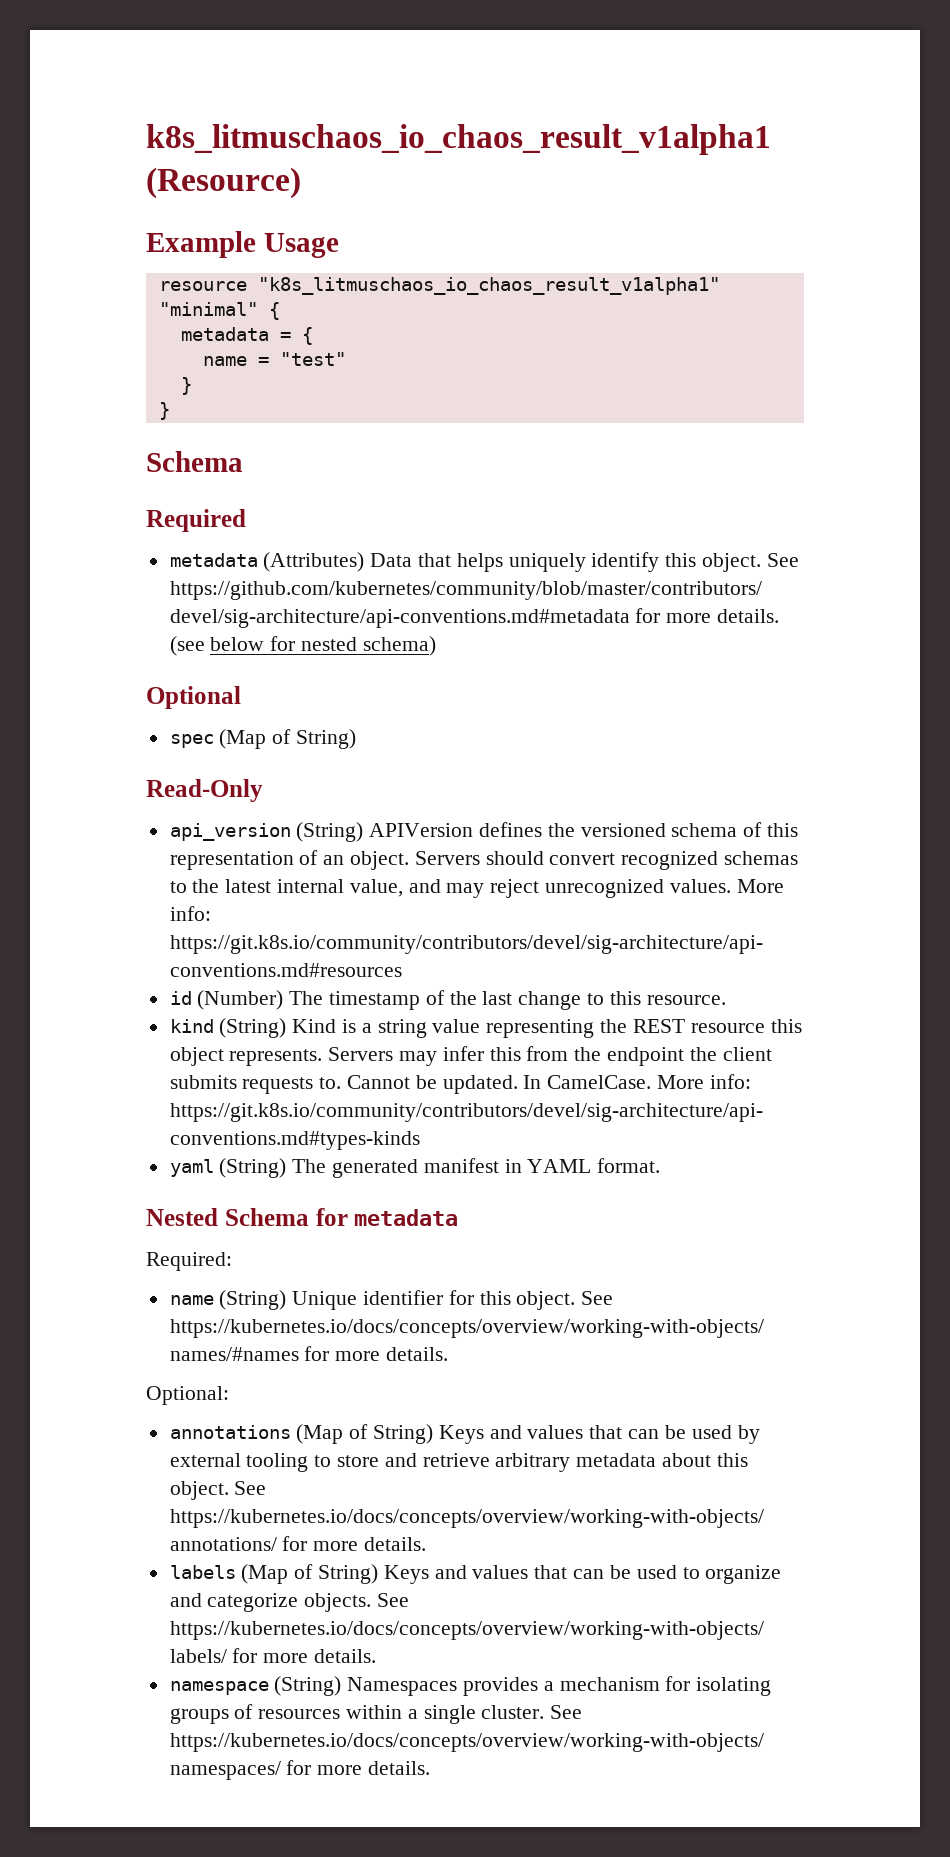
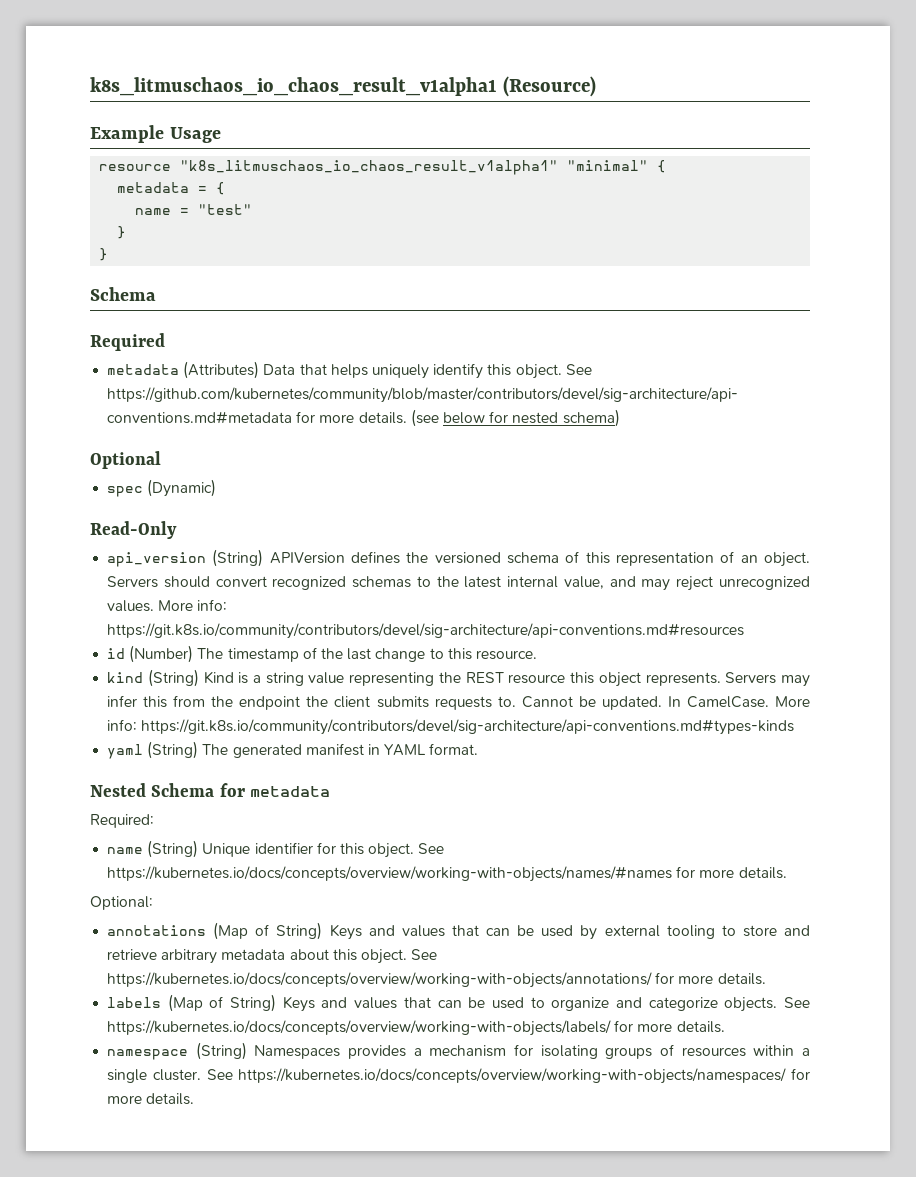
[219,729,357,749] (Map of String) -> [147,479,217,497] (Dynamic)

